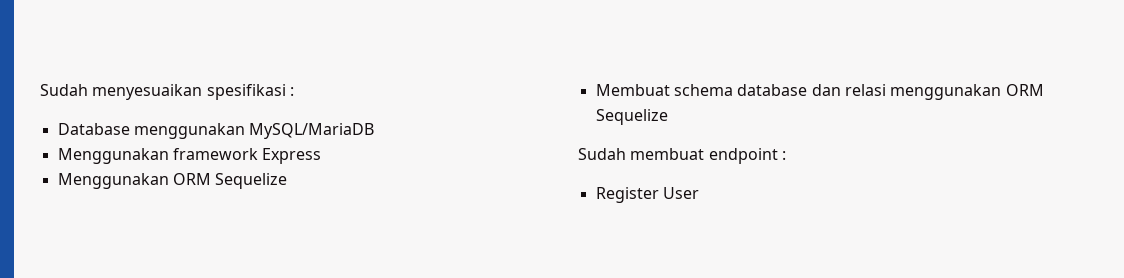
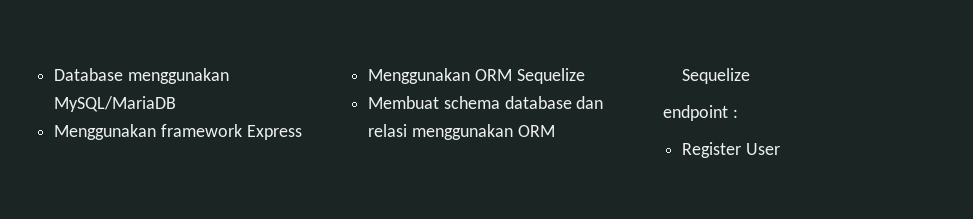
[40,84,294,100] Sudah menyesuaikan spesifikasi : // -> (54, 74) none
[578,148,705,160] Sudah membuat -> (751, 76) none

